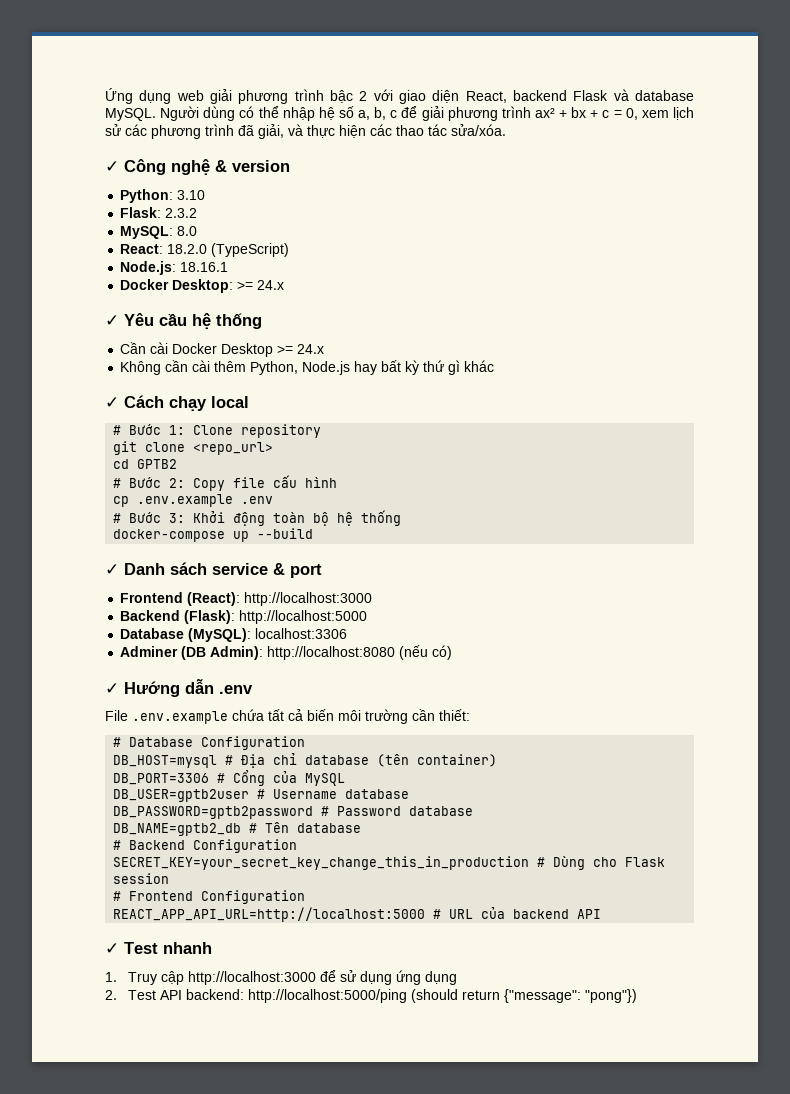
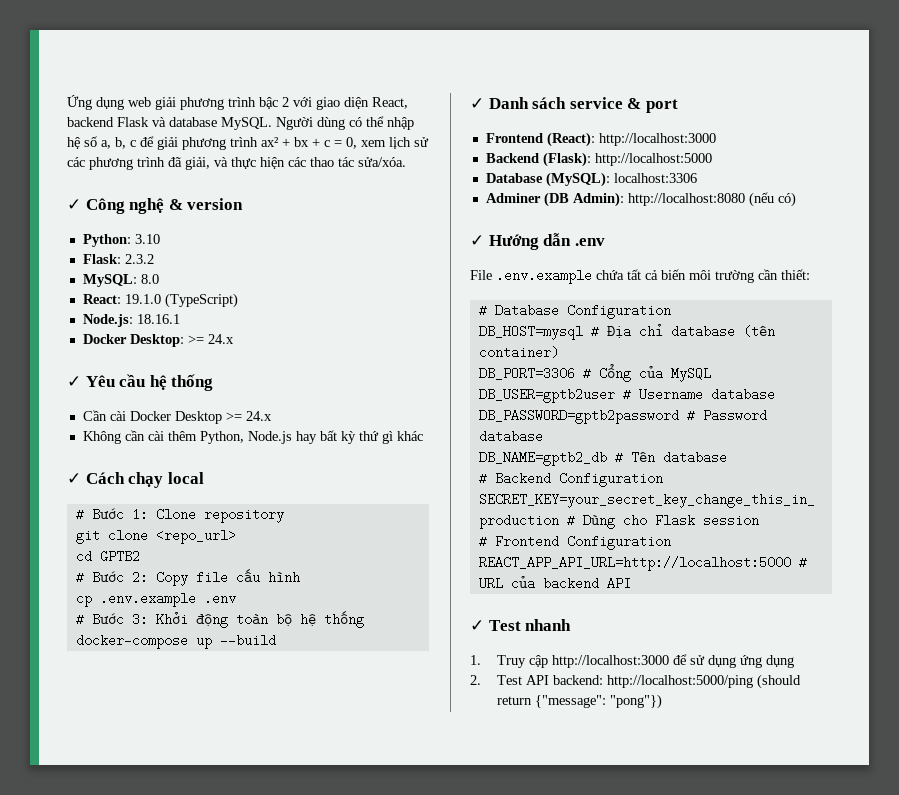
[167,244,208,254] 18.2.0 -> [124,294,161,304] 19.1.0

